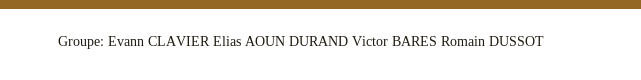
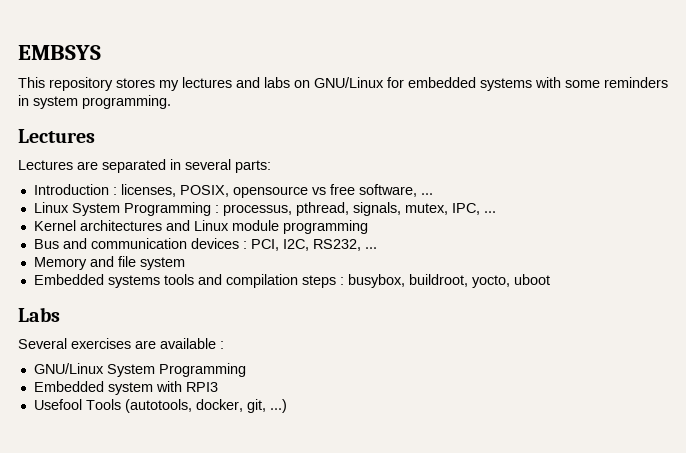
[58,36,544,49] Groupe: Evann CLAVIER Elias AOUN DURAND Victor BARES Romain DUSSOT -> [18,45,101,60] [18,77,668,91] [18,95,171,109] [18,129,95,143] [18,159,271,173] [33,184,433,198] [33,202,496,216] [33,220,368,234] [33,238,377,251] [33,256,185,270] [33,274,550,288] [18,307,60,322] [18,338,224,349] [33,363,246,377] [33,381,218,395] [33,399,287,413] EMBSYS // This repository stores my lectures and labs on GNU/Linux for embedded systems with some reminders in system programming. // Lectures // Lectures are separated in several parts: // Introduction : licenses, POSIX, opensource vs free software, ... // Linux System Programming : processus, pthread, signals, mutex, IPC, ... // Kernel architectures and Linux module programming // Bus and communication devices : PCI, I2C, RS232, ... // Memory and file system // Embedded systems tools and compilation steps : busybox, buildroot, yocto, uboot // Labs // Several exercises are available : // GNU/Linux System Programming // Embedded system with RPI3 // Usefool Tools (autotools, docker, git, ...)

